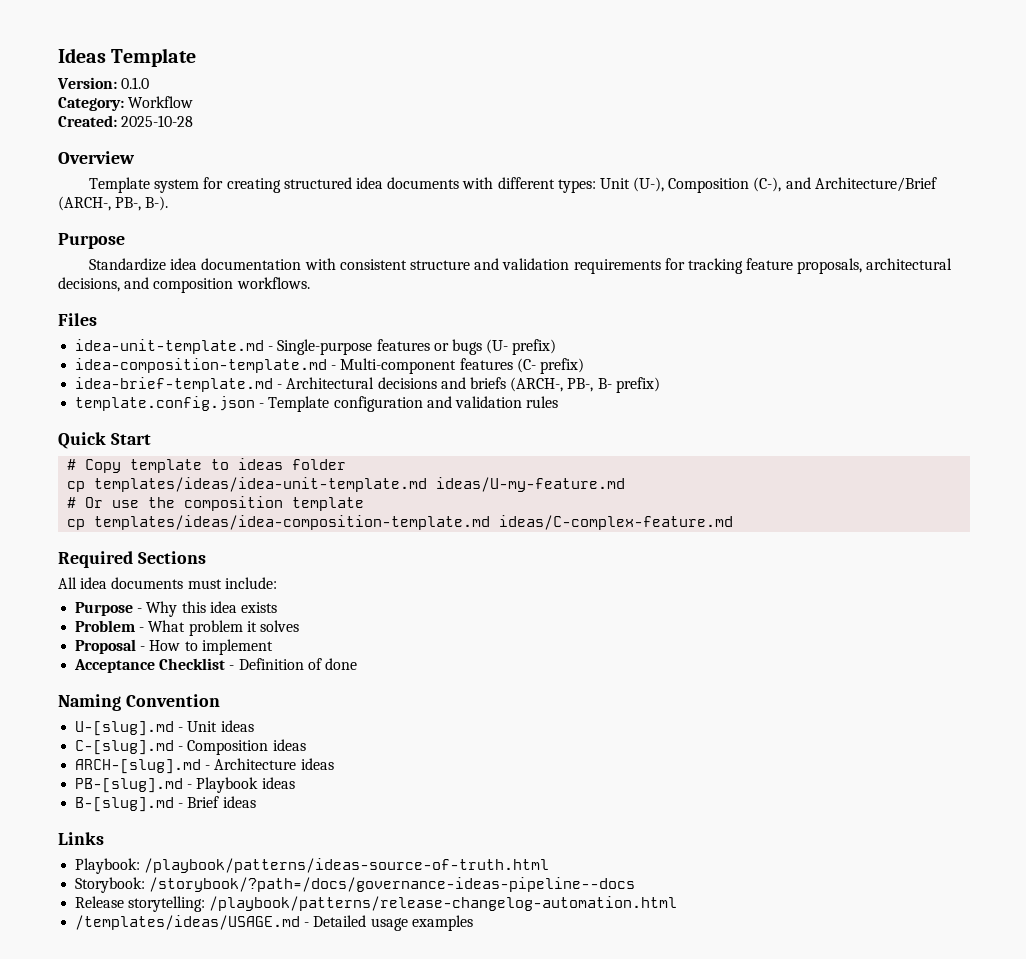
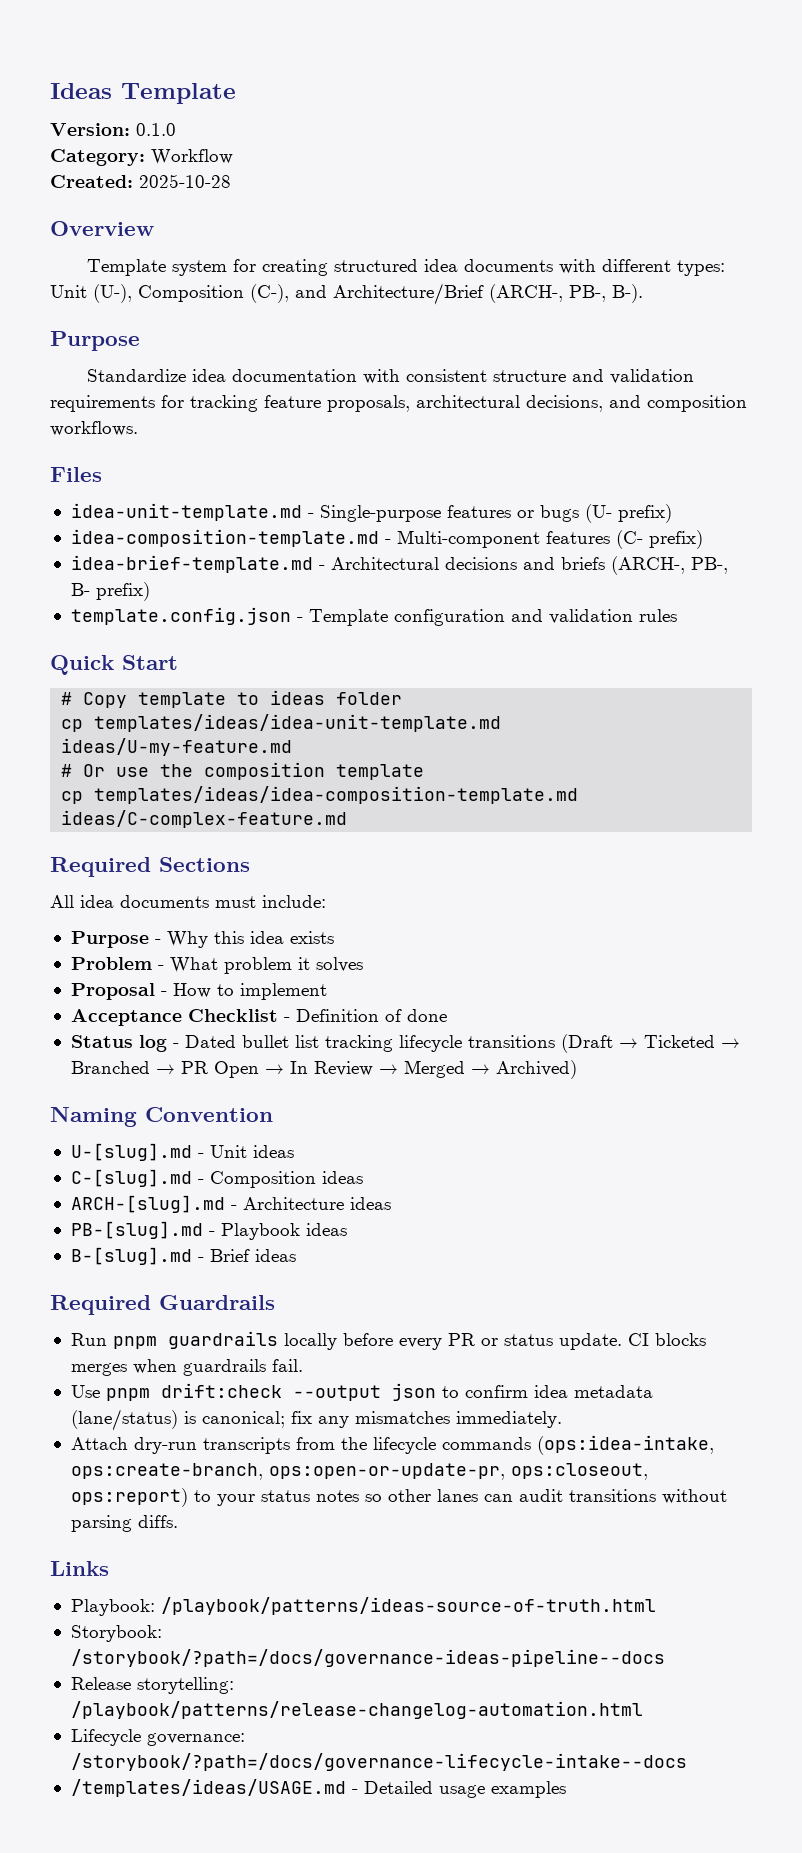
(357, 664) none -> [70,1034,740,1053] [70,1060,577,1079] // Status log - Dated bullet list tracking lifecycle transitions (Draft → Ticketed → Branched → PR Open → In Review → Merged → Archived)
(256, 802) none -> [50,1295,275,1315] [70,1331,706,1350] [70,1359,303,1376] [70,1383,653,1401] [70,1409,562,1431] [70,1435,714,1455] [70,1463,648,1480] [70,1488,727,1507] [70,1515,178,1532] // Required Guardrails // Run pnpm guardrails locally before every PR or status update. CI blocks merges when guardrails fail. // Use pnpm drift:check --output json to confirm idea metadata (lane/status) is canonical; fix any mismatches immediately. // Attach dry-run transcripts from the lifecycle commands (ops:idea-intake, ops:create-branch, ops:open-or-update-pr, ops:closeout, ops:report) to your status notes so other lanes can audit transitions without parsing diffs.
(678, 903) none -> [70,1729,245,1746] [70,1753,687,1771] // Lifecycle governance: /storybook/?path=/docs/governance-lifecycle-intake--docs

